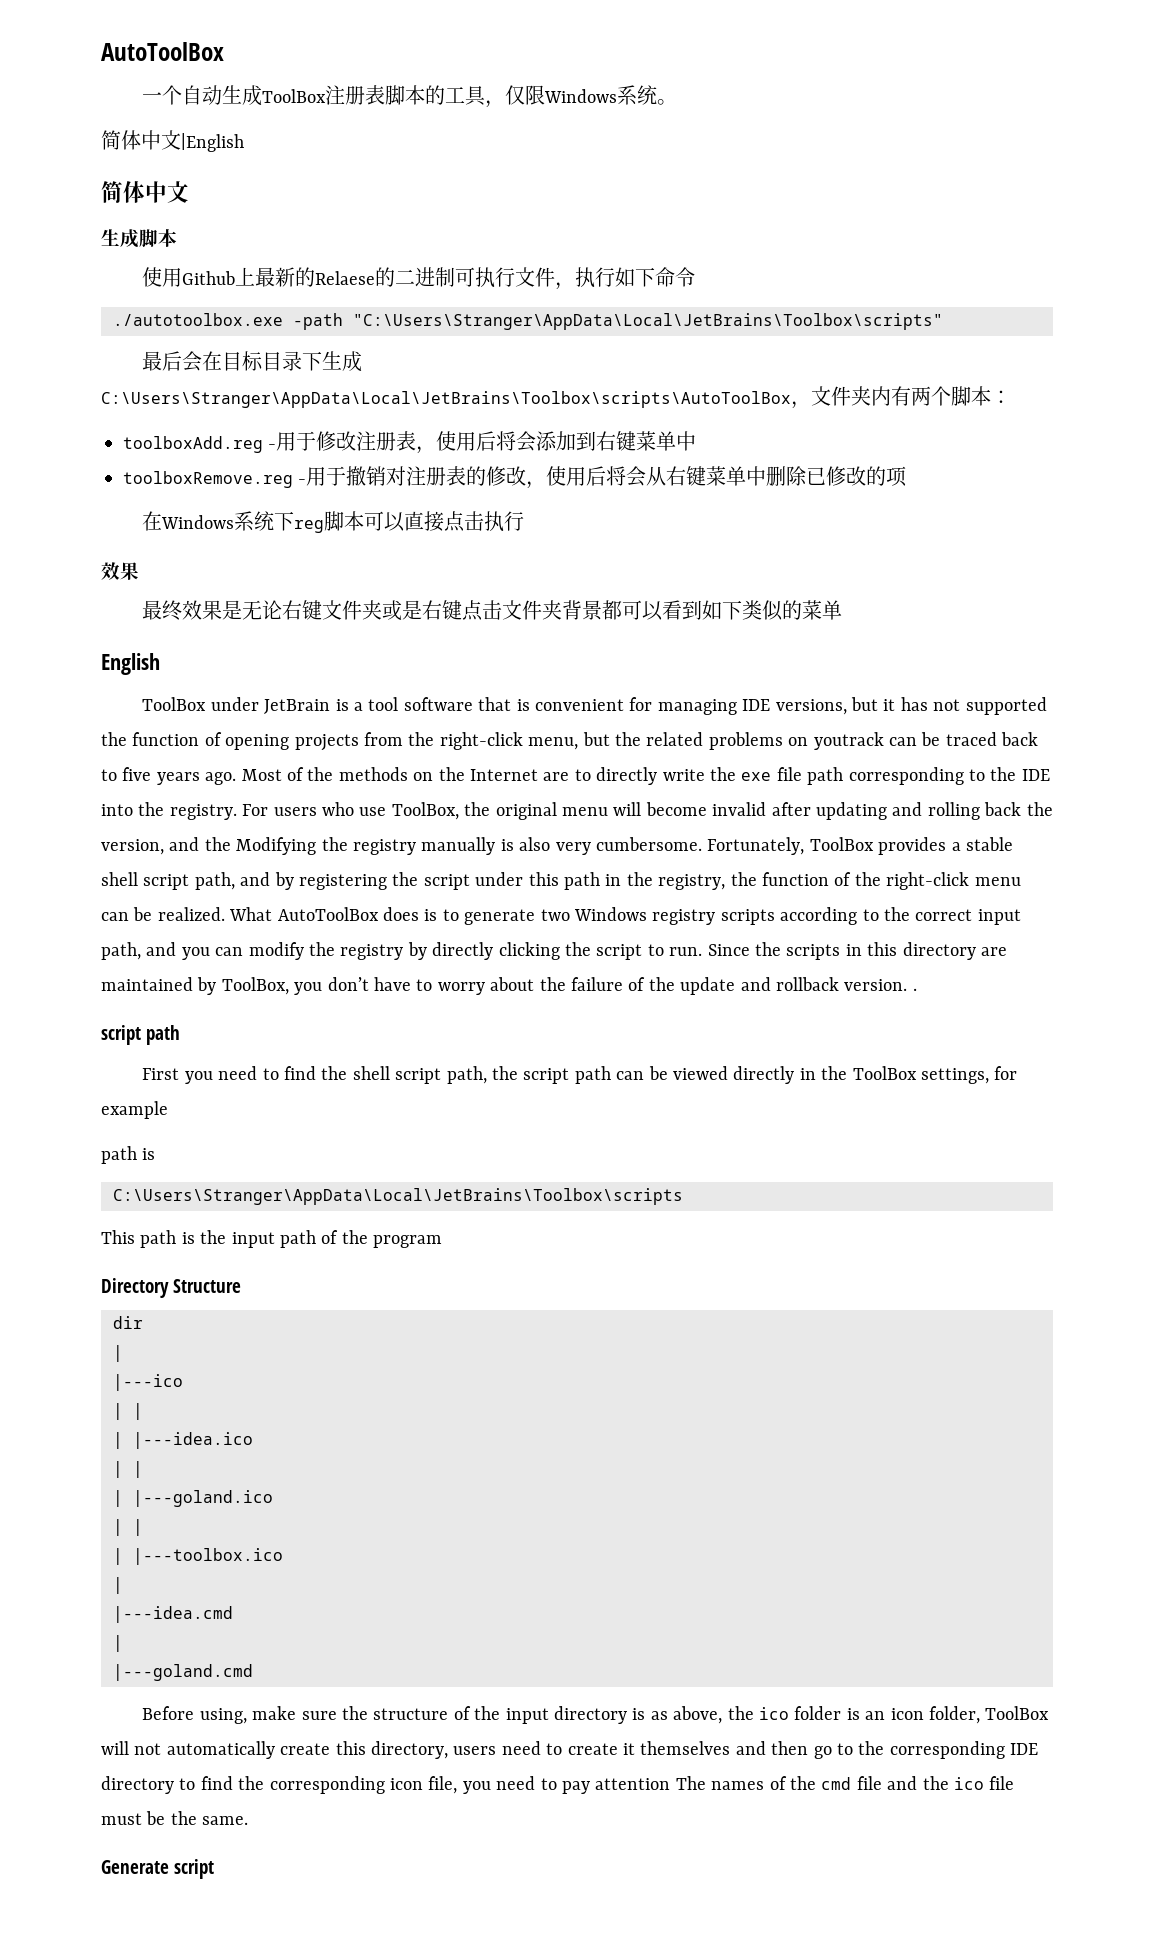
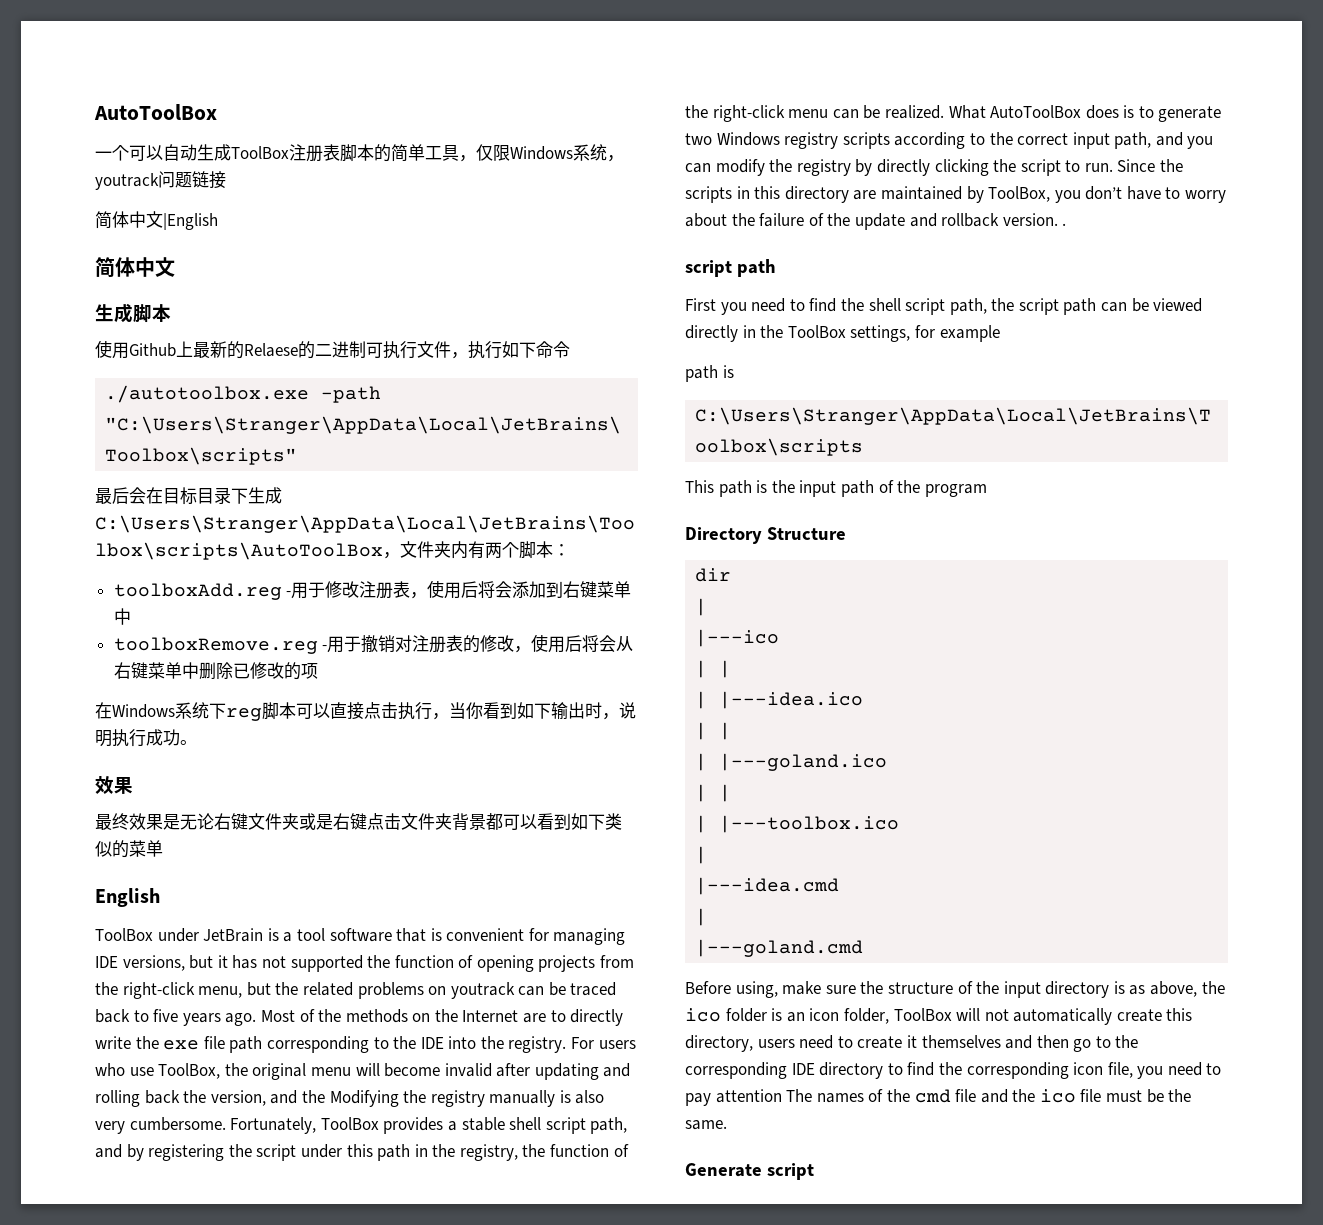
(183, 95) none -> [129,145,163,161] 可以
(446, 95) none -> [391,144,425,162] 简单
[657,99,678,105] 。 -> [607,155,624,162] [95,171,226,190] ，youtrack问题链接
(525, 521) none -> [432,702,636,720] [95,729,197,747] ，当你看到如下输出时，说明执行成功。

